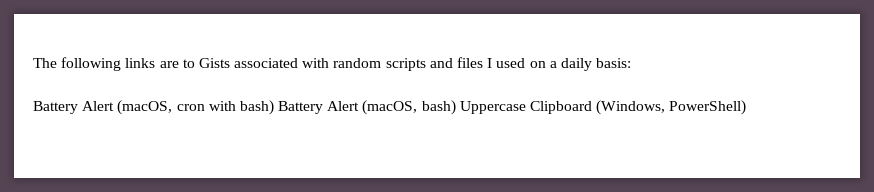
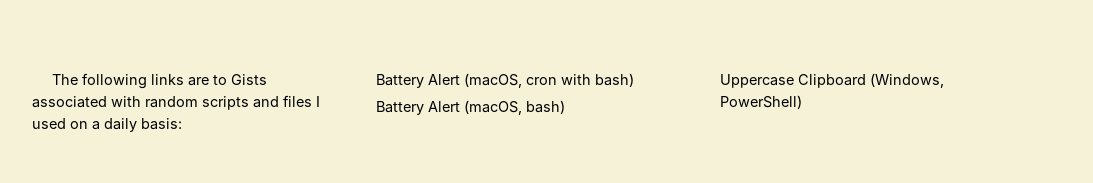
(274, 107) none -> (634, 80) //
(456, 107) none -> (565, 107) //

